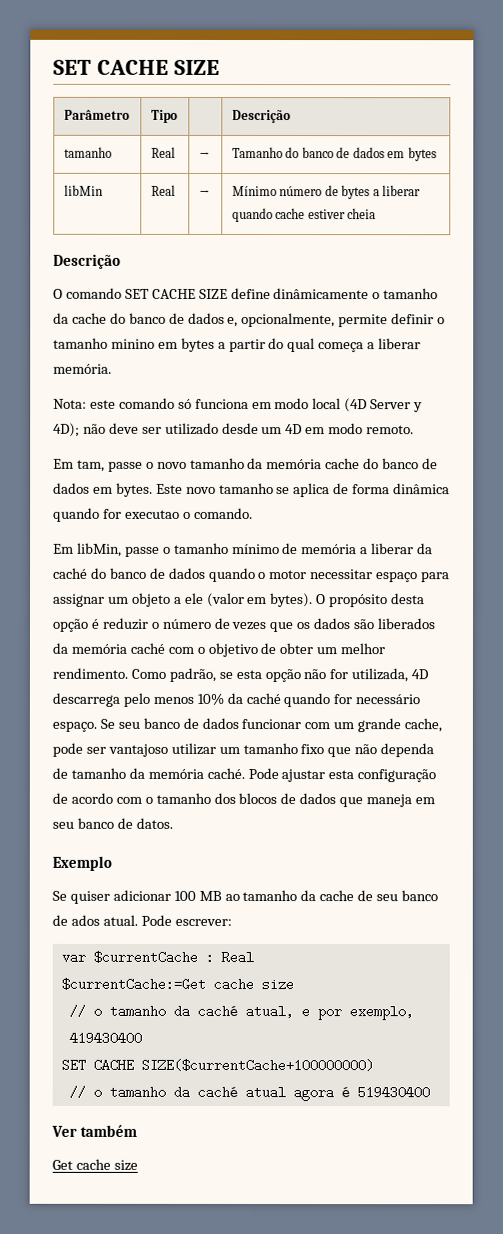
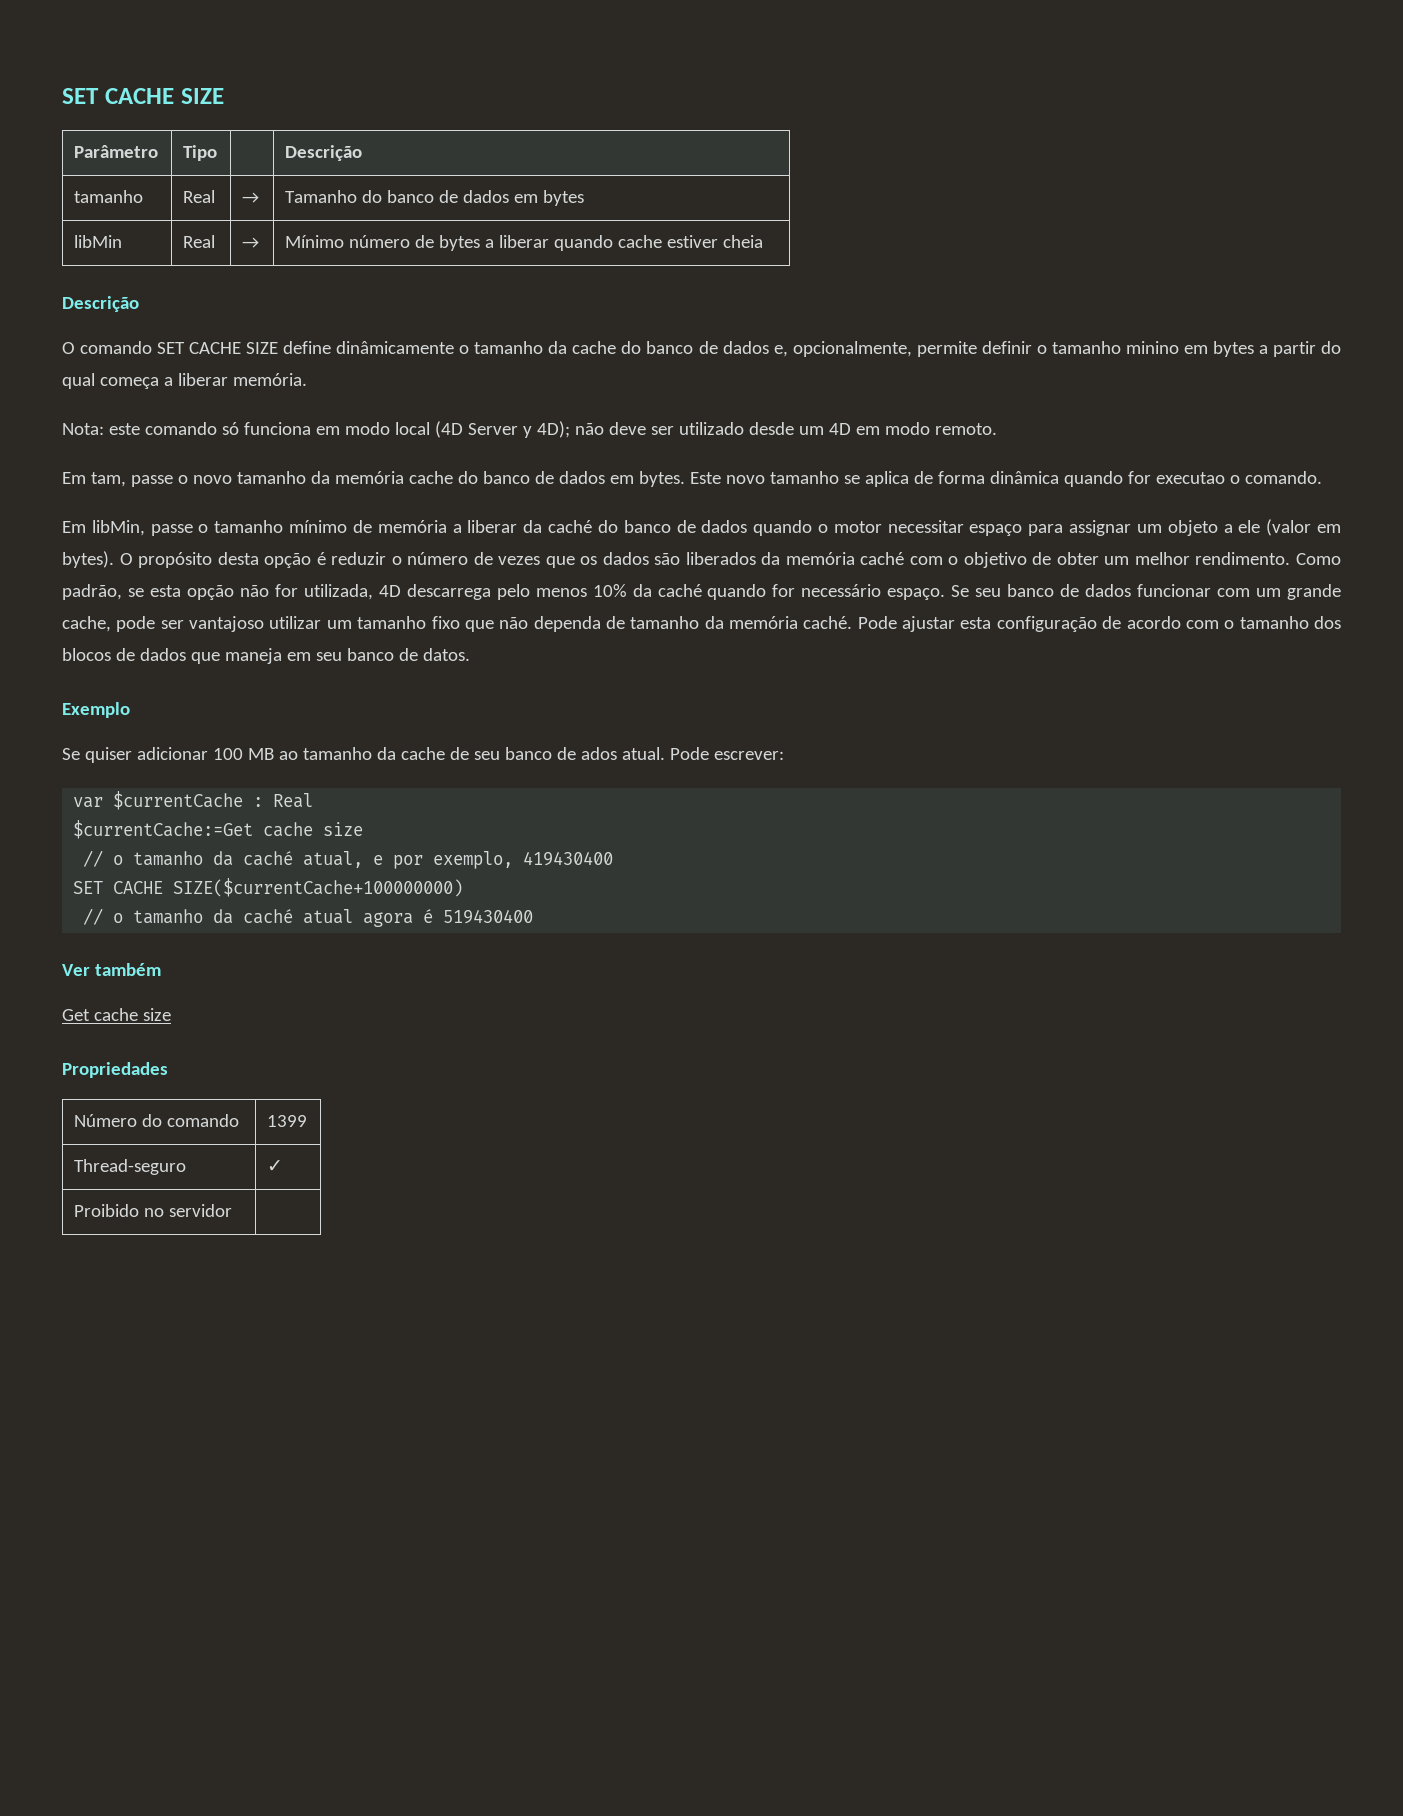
(138, 1165) none -> [62,1062,168,1078] [74,1114,240,1127] [267,1115,308,1127] [74,1159,187,1175] [267,1160,284,1172] [74,1204,233,1217] // Propriedades // Número do comando | 1399 // Thread-seguro | ✓ // Proibido no servidor |

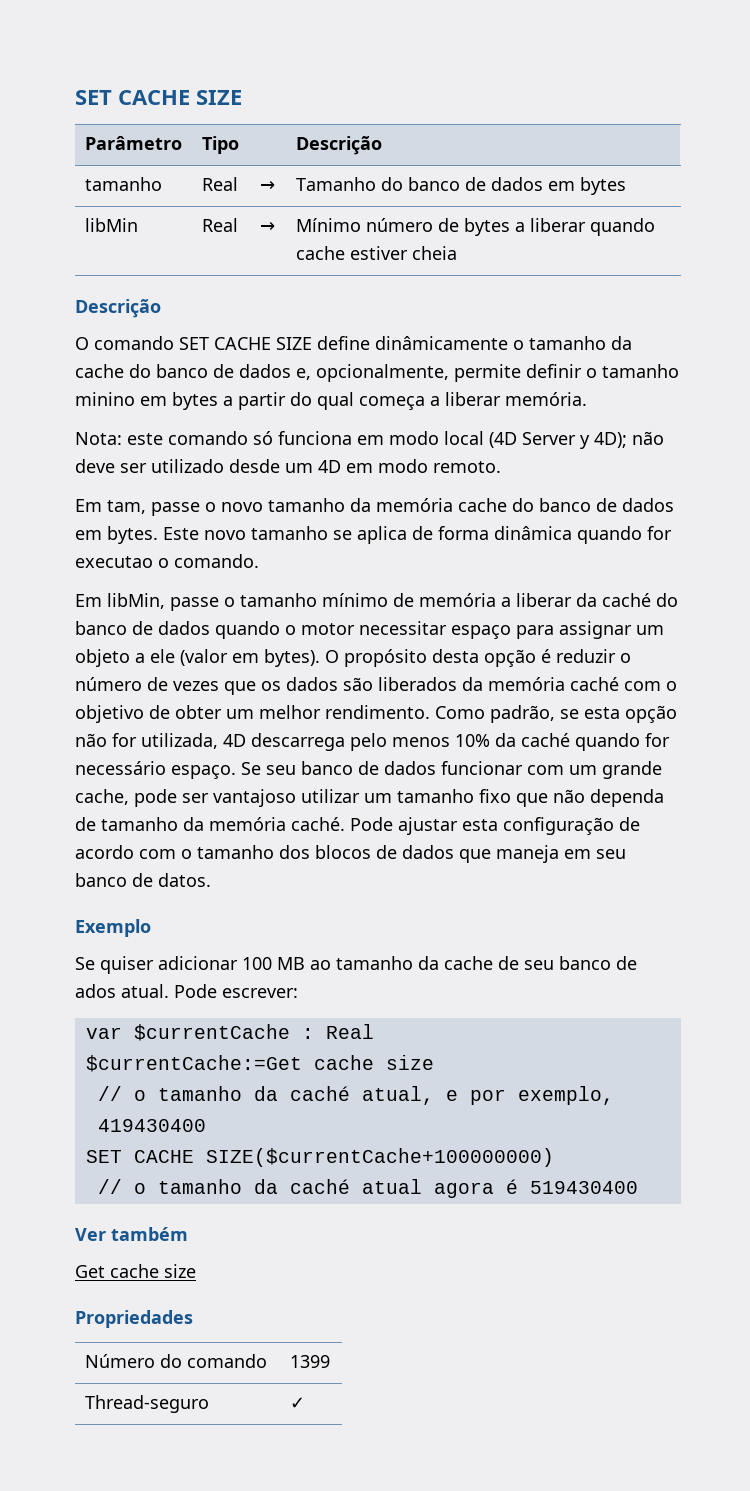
[74,1204,233,1217] // Proibido no servidor | -> (305, 1403) none

